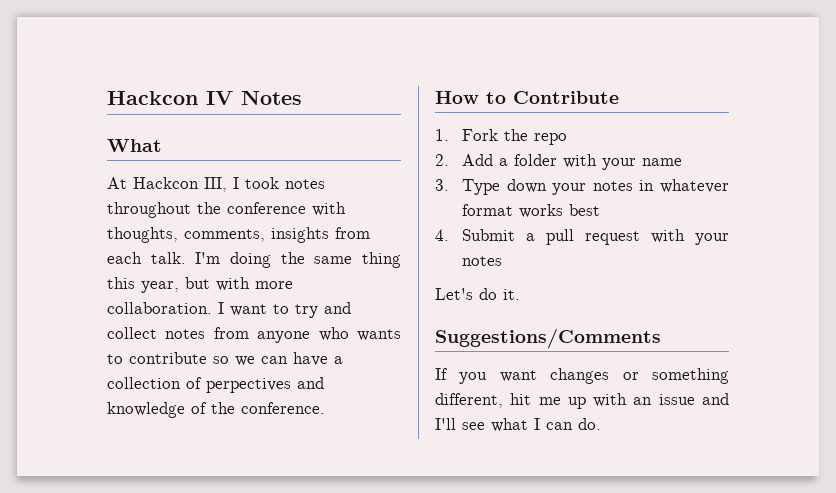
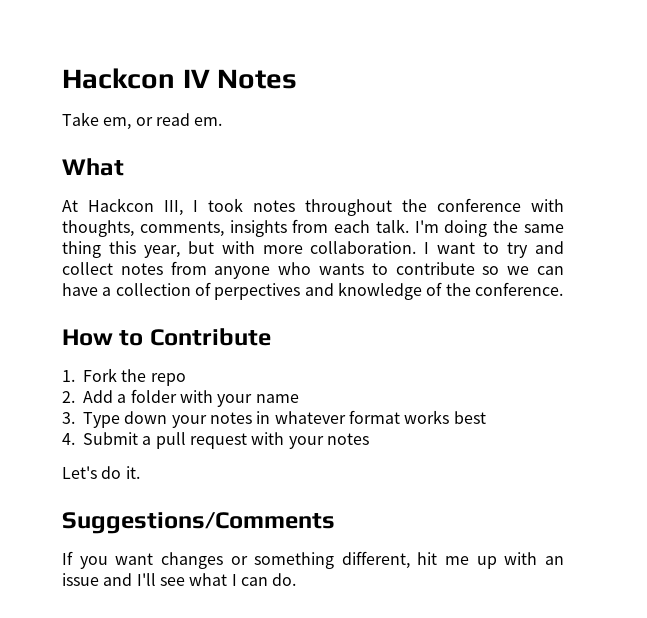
(302, 97) none -> [62,112,223,130] // Take em, or read em.

